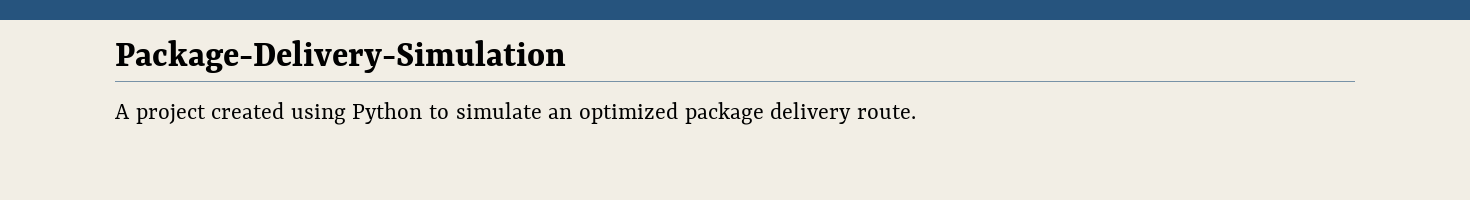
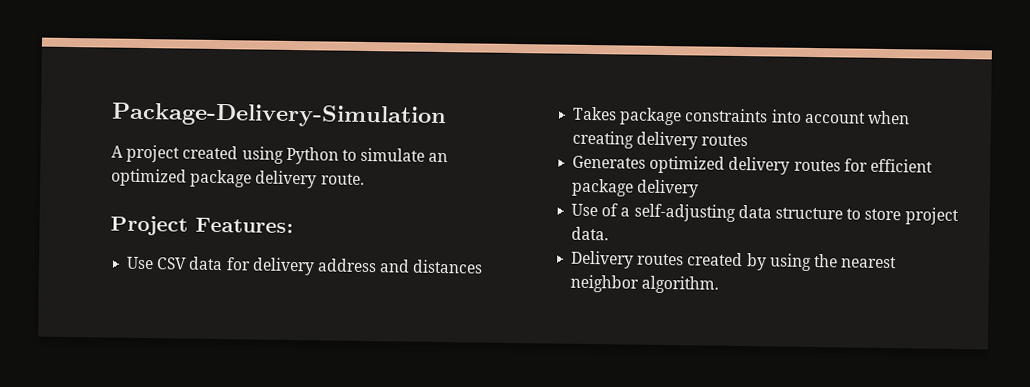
(916, 112) none -> [110,215,294,236] [126,256,484,276] [572,106,910,126] [572,130,749,150] [572,155,933,175] [571,178,700,198] [571,203,959,225] [571,226,610,241] [571,250,898,271] [570,274,720,294] // Project Features: // Use CSV data for delivery address and distances // Takes package constraints into account when creating delivery routes // Generates optimized delivery routes for efficient package delivery // Use of a self-adjusting data structure to store project data. // Delivery routes created by using the nearest neighbor algorithm.

